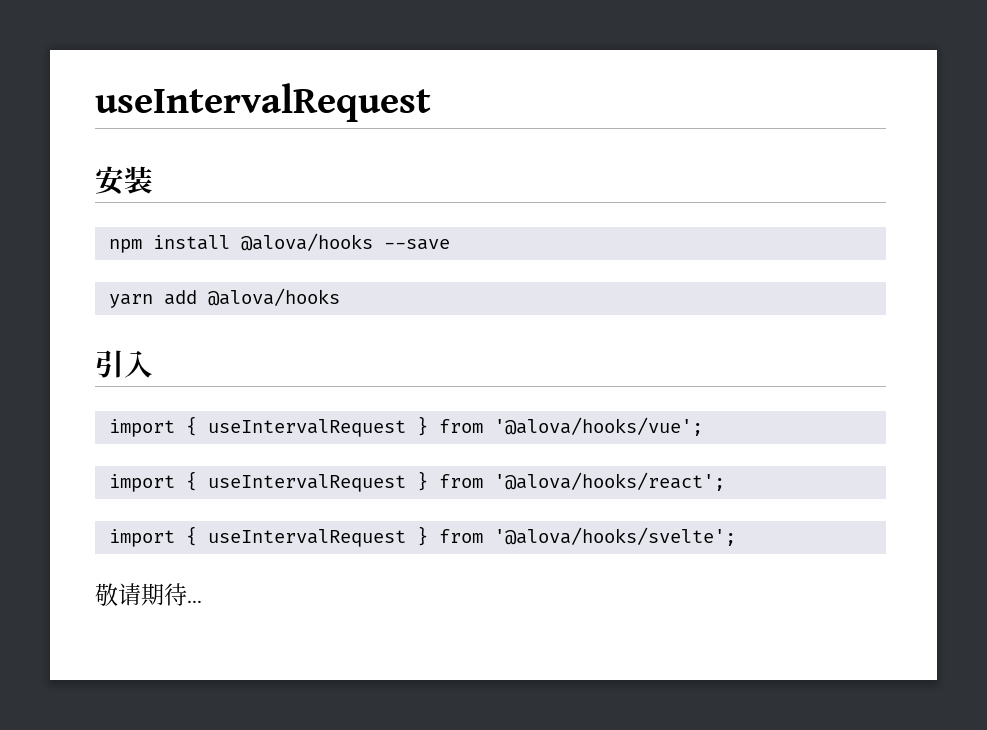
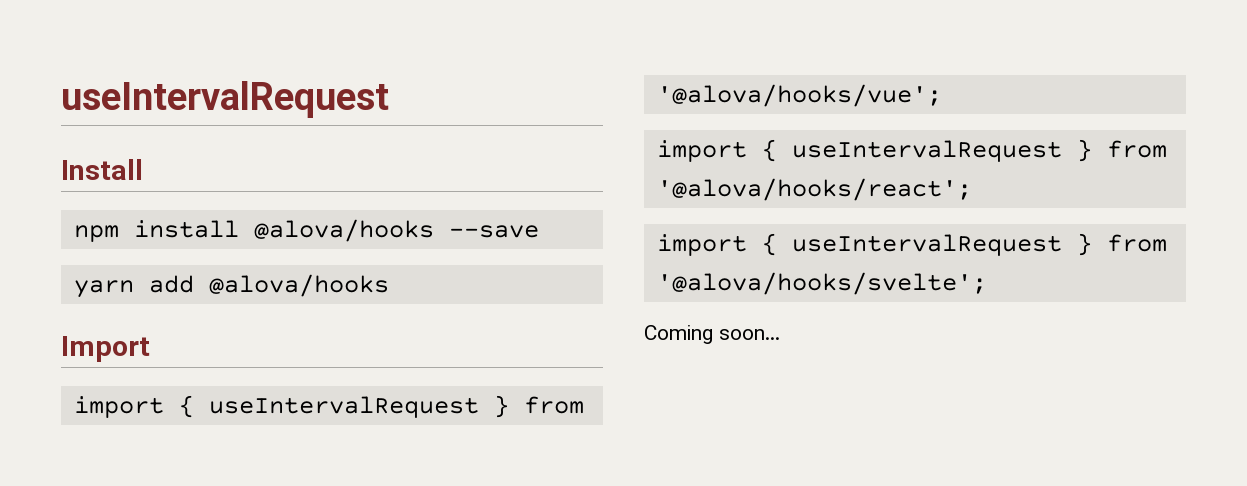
[95,166,153,195] 安装 -> [61,159,143,180] Install
[95,350,153,378] 引入 -> [61,336,150,362] Import
[95,583,202,606] 敬请期待... -> [644,325,780,344] Coming soon...

